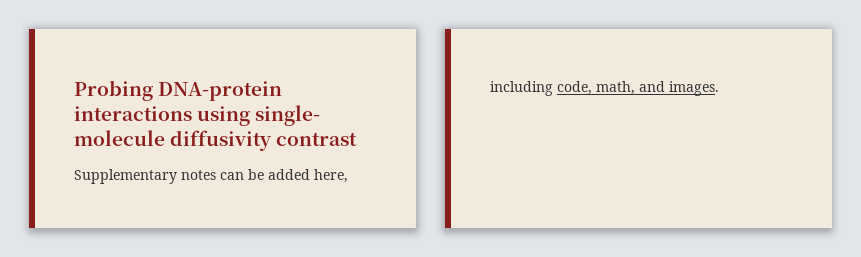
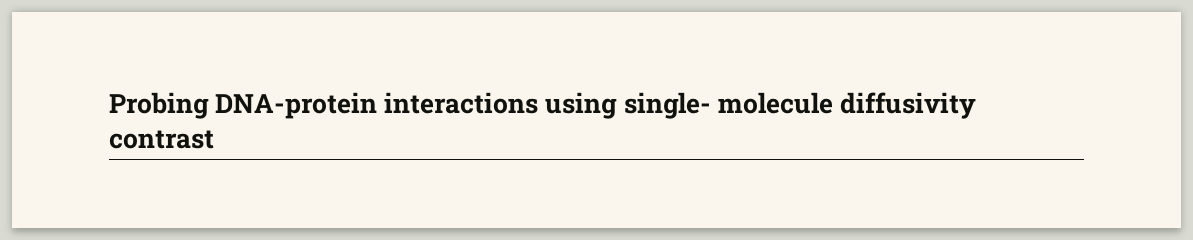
[74,169,348,184] [490,81,719,96] // Supplementary notes can be added here, including code, math, and images. -> (214, 139) none

